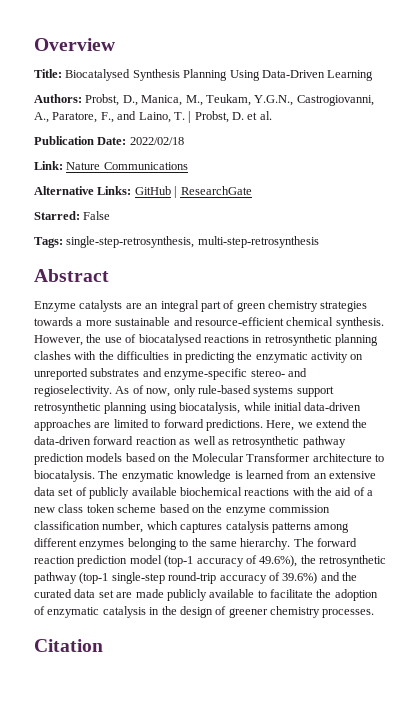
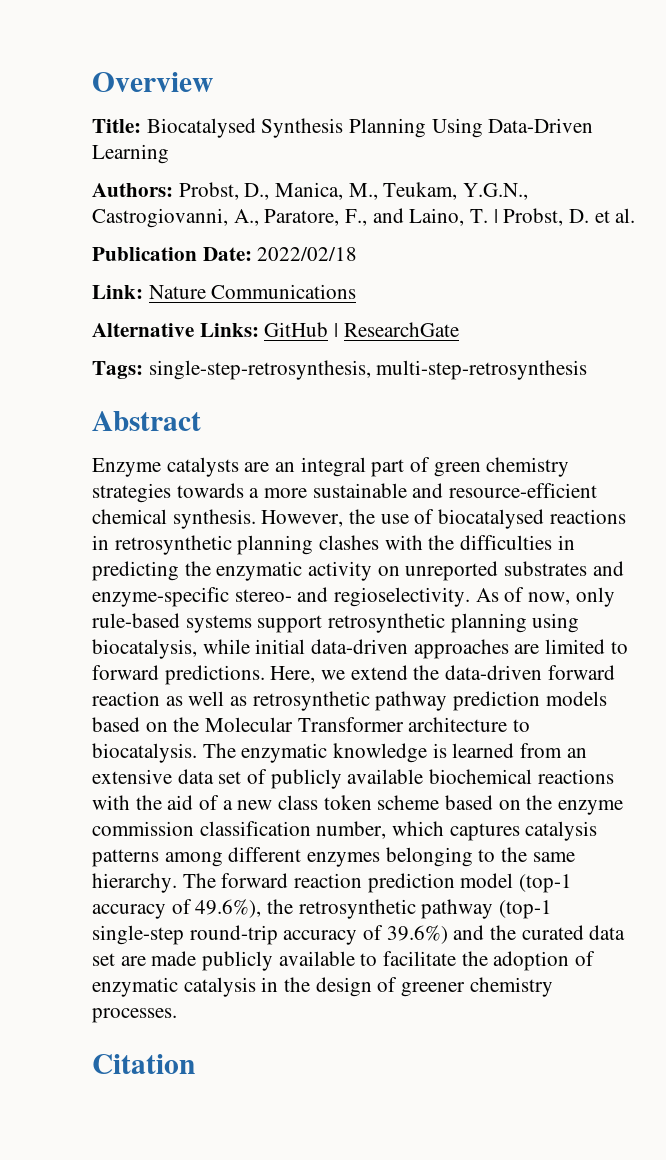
[34,211,111,220] // Starred: False -> (459, 329) none

